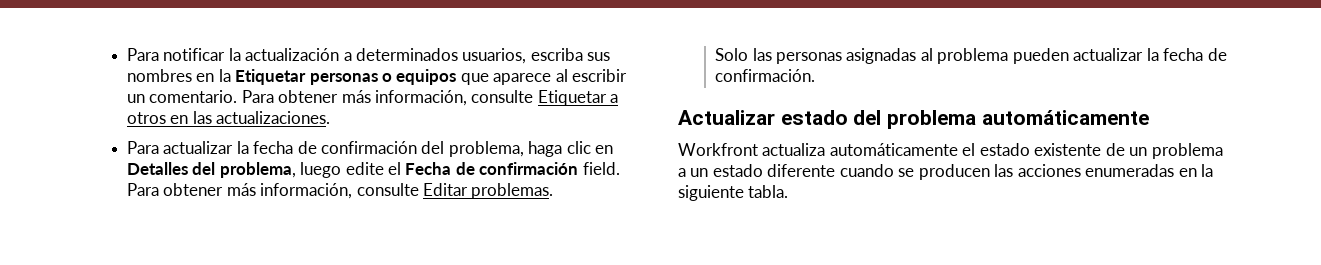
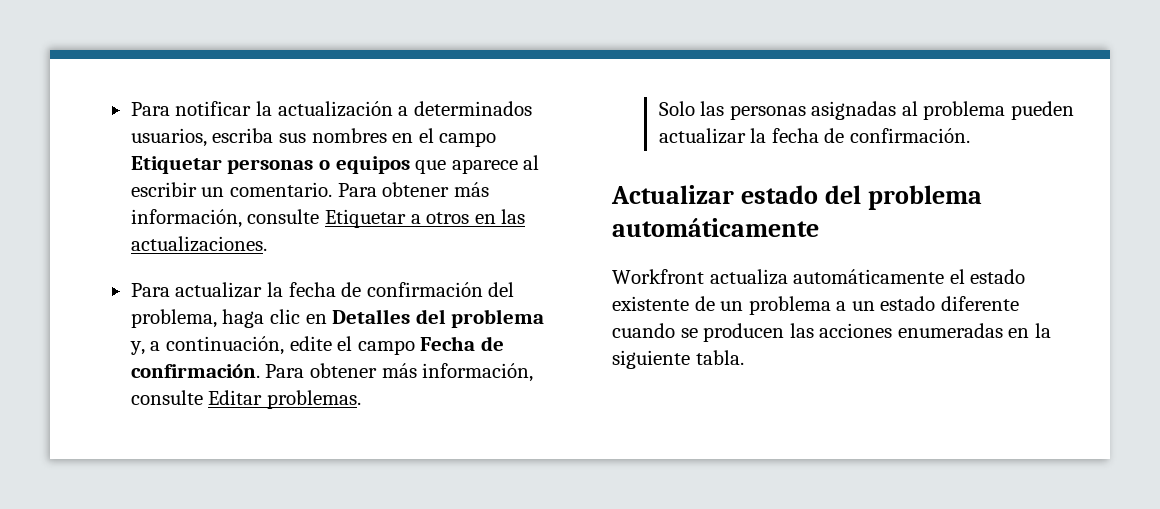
[218,69,231,82] la -> [418,128,497,147] el campo
[219,162,342,178] problema, luego -> [451,309,545,328] [129,336,285,355] problema y, a continuación,
(401, 168) none -> [357,340,415,355] campo
[479,162,620,175] confirmación field. -> [130,364,260,378] confirmación.

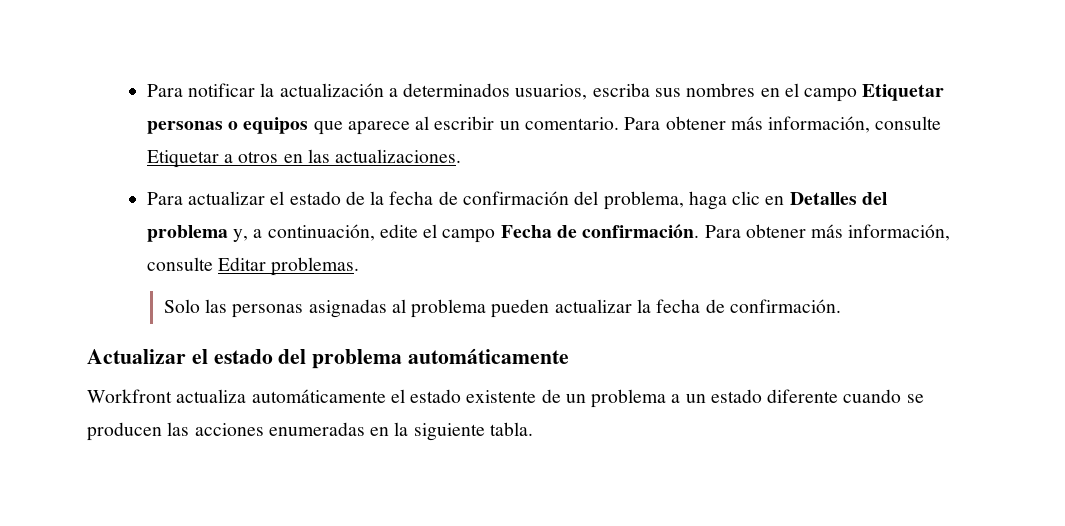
(263, 290) none -> [270,191,365,205] el estado de
(734, 194) none -> [191,349,208,364] el

